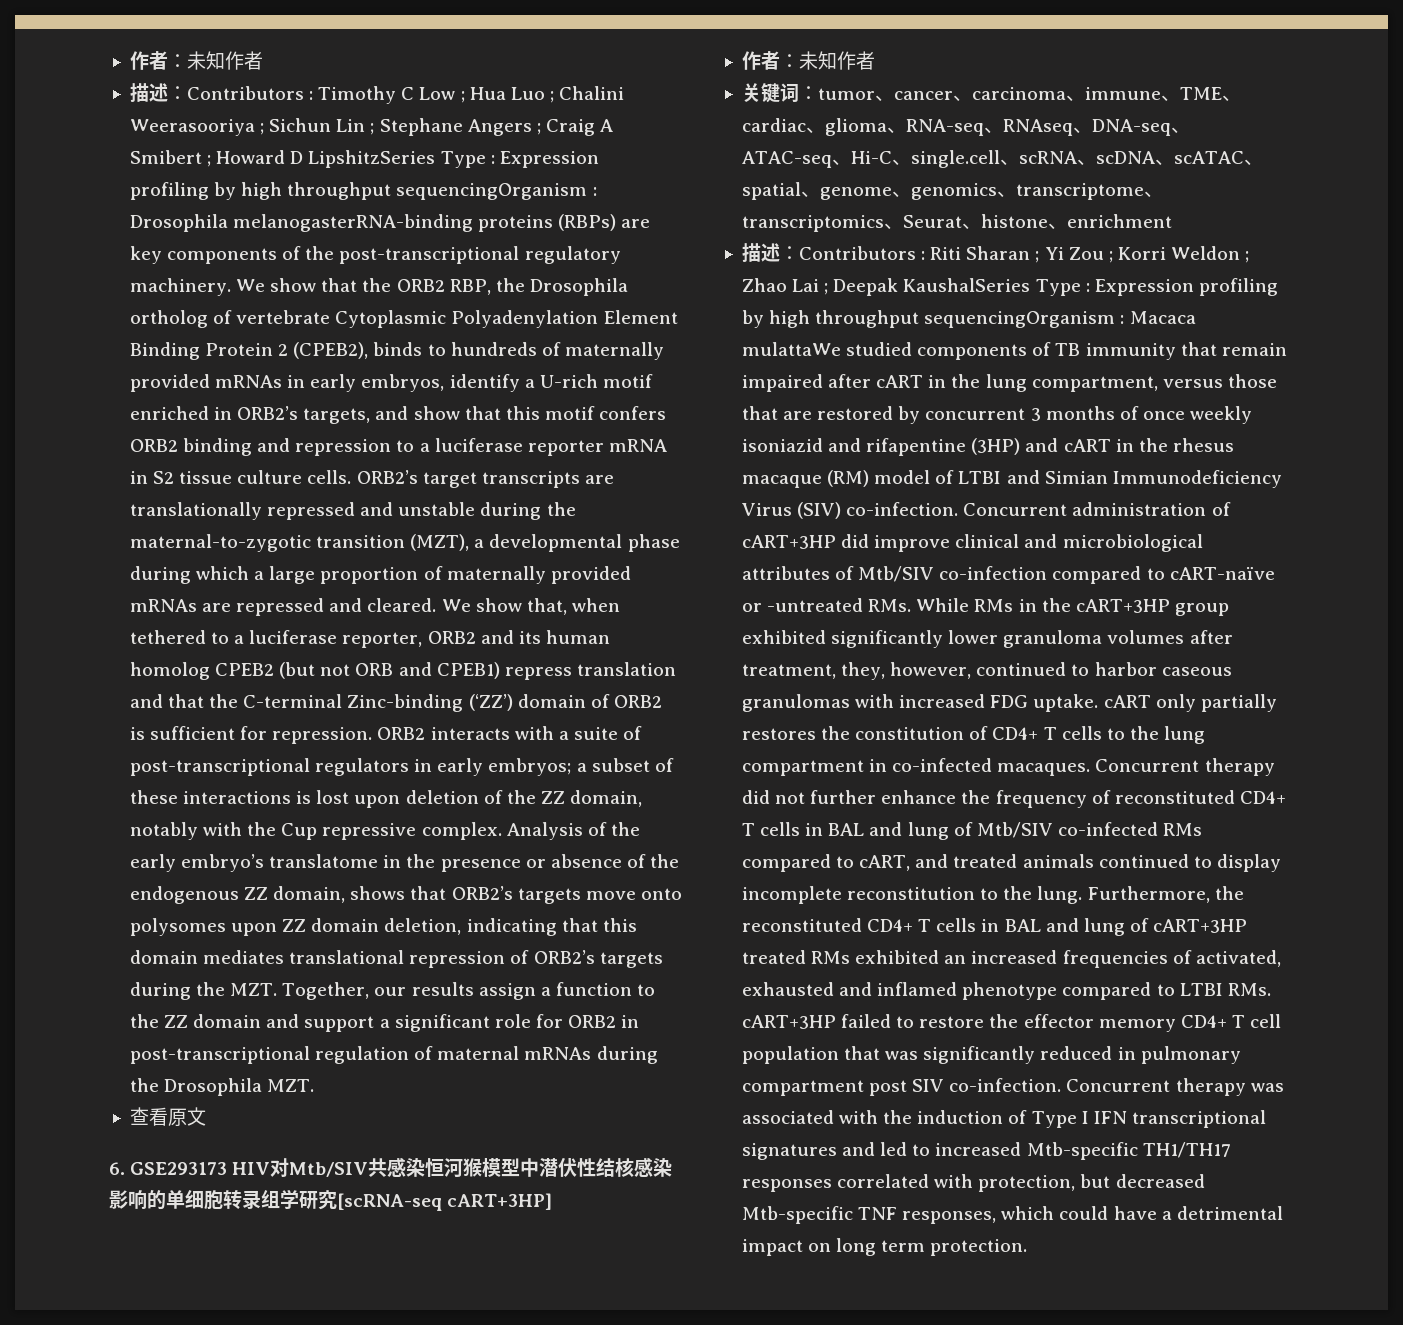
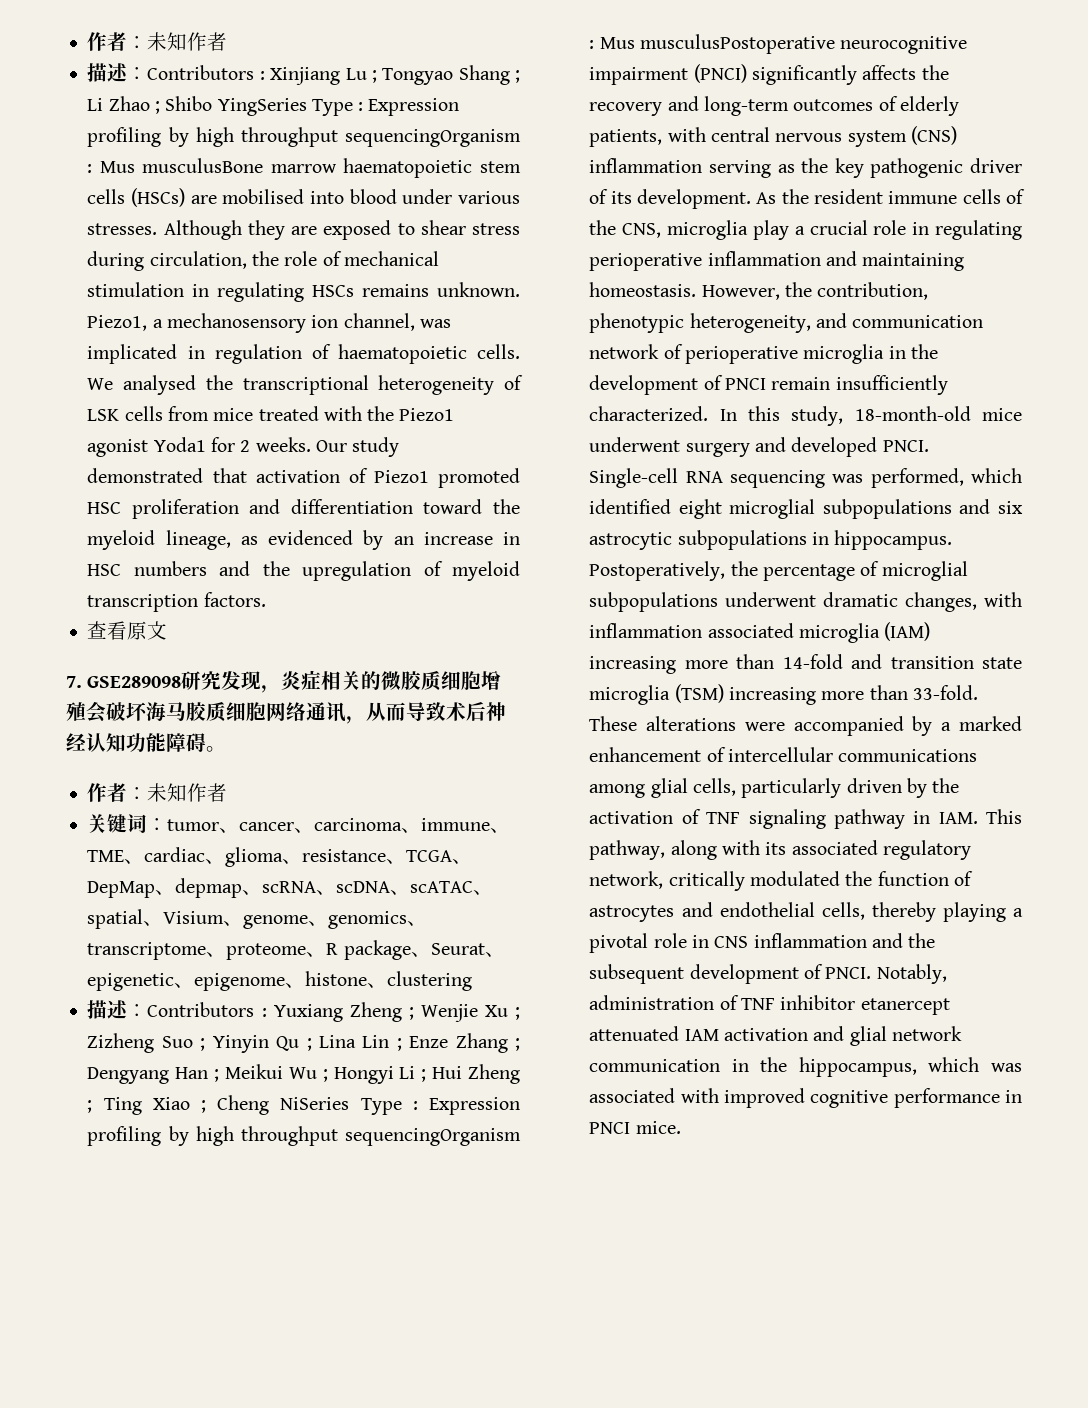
[318,86,625,104] [129,118,614,136] [129,150,599,168] [129,182,597,200] [129,214,651,232] [129,246,621,264] [129,278,628,296] [129,310,678,328] [129,342,664,360] [129,374,653,392] [129,406,667,424] [129,438,667,456] [129,470,614,488] [129,502,576,520] [129,534,680,552] [129,566,631,584] [129,598,620,616] [129,630,610,648] [129,662,676,680] [129,694,662,712] [129,726,643,744] [129,758,674,776] [129,790,643,808] [129,822,640,840] [129,854,680,872] [129,886,682,904] [129,918,637,936] [129,950,663,968] [129,982,656,1000] [129,1014,640,1032] [129,1046,658,1064] [129,1078,315,1096] [129,1107,206,1126] [109,1157,673,1177] [109,1189,553,1211] Timothy C Low ; Hua Luo ; Chalini Weerasooriya ; Sichun Lin ; Stephane Angers ; Craig A Smibert ; Howard D LipshitzSeries Type : Expression profiling by high throughput sequencingOrganism : Drosophila melanogasterRNA-binding proteins (RBPs) are key components of the post-transcriptional regulatory machinery. We show that the ORB2 RBP, the Drosophila ortholog of vertebrate Cytoplasmic Polyadenylation Element Binding Protein 2 (CPEB2), binds to hundreds of maternally provided mRNAs in early embryos, identify a U-rich motif enriched in ORB2’s targets, and show that this motif confers ORB2 binding and repression to a luciferase reporter mRNA in S2 tissue culture cells. ORB2’s target transcripts are translationally repressed and unstable during the maternal-to-zygotic transition (MZT), a developmental phase during which a large proportion of maternally provided mRNAs are repressed and cleared. We show that, when tethered to a luciferase reporter, ORB2 and its human homolog CPEB2 (but not ORB and CPEB1) repress translation and that the C-terminal Zinc-binding (‘ZZ’) domain of ORB2 is sufficient for repression. ORB2 interacts with a suite of post-transcriptional regulators in early embryos; a subset of these interactions is lost upon deletion of the ZZ domain, notably with the Cup repressive complex. Analysis of the early embryo’s translatome in the presence or absence of the endogenous ZZ domain, shows that ORB2’s targets move onto polysomes upon ZZ domain deletion, indicating that this domain mediates translational repression of ORB2’s targets during the MZT. Together, our results assign a function to the ZZ domain and support a significant role for ORB2 in post-transcriptional regulation of maternal mRNAs during the Drosophila MZT. // 查看原文 // 6. GSE293173 HIV对Mtb/SIV共感染恒河猴模型中潜伏性结核感染影响的单细胞转录组学研究[scRNA-seq cART+3HP] -> [270,65,520,85] [87,96,460,116] [87,127,521,147] [87,158,521,178] [87,188,520,207] [87,220,520,240] [87,251,439,271] [87,282,520,302] [87,313,451,333] [87,344,520,364] [87,375,523,395] [87,406,455,421] [87,437,400,457] [87,468,520,488] [87,499,520,519] [87,530,520,550] [87,561,520,581] [87,592,266,612] [87,621,168,640] [66,670,502,693] [66,701,506,724] [66,733,226,752] Xinjiang Lu ; Tongyao Shang ; Li Zhao ; Shibo YingSeries Type : Expression profiling by high throughput sequencingOrganism : Mus musculusBone marrow haematopoietic stem cells (HSCs) are mobilised into blood under various stresses. Although they are exposed to shear stress during circulation, the role of mechanical stimulation in regulating HSCs remains unknown. Piezo1, a mechanosensory ion channel, was implicated in regulation of haematopoietic cells. We analysed the transcriptional heterogeneity of LSK cells from mice treated with the Piezo1 agonist Yoda1 for 2 weeks. Our study demonstrated that activation of Piezo1 promoted HSC proliferation and differentiation toward the myeloid lineage, as evidenced by an increase in HSC numbers and the upregulation of myeloid transcription factors. // 查看原文 // 7. GSE289098研究发现，炎症相关的微胶质细胞增殖会破坏海马胶质细胞网络通讯，从而导致术后神经认知功能障碍。
[905,119,1190,136] [741,150,1000,168] RNA-seq、RNAseq、DNA-seq、ATAC-seq、Hi-C、single.cell -> [302,849,473,864] [87,878,243,898] resistance、TCGA、DepMap、depmap
(820, 194) none -> [163,911,244,926] Visium、
[741,214,1172,232] [741,243,1250,263] [741,278,1278,296] [741,310,1196,328] [741,342,1287,360] [741,374,1277,392] [741,406,1253,424] [741,438,1234,456] [741,470,1282,488] [741,502,1231,519] [741,534,1203,552] [741,566,1275,584] [741,598,1229,616] [741,630,1233,648] [741,662,1232,680] [741,694,1277,712] [741,726,1206,744] [741,758,1275,776] [741,790,1286,808] [741,822,1203,840] [741,854,1281,872] [741,886,1244,904] [741,918,1248,936] [741,950,1281,968] [741,982,1271,1000] [741,1014,1282,1032] [741,1046,1241,1064] [741,1078,1284,1096] [741,1110,1266,1128] [741,1142,1231,1160] [741,1174,1205,1192] [741,1206,1283,1224] [741,1238,1028,1256] transcriptomics、Seurat、histone、enrichment // 描述：Contributors : Riti Sharan ; Yi Zou ; Korri Weldon ; Zhao Lai ; Deepak KaushalSeries Type : Expression profiling by high throughput sequencingOrganism : Macaca mulattaWe studied components of TB immunity that remain impaired after cART in the lung compartment, versus those that are restored by concurrent 3 months of once weekly isoniazid and rifapentine (3HP) and cART in the rhesus macaque (RM) model of LTBI and Simian Immunodeficiency Virus (SIV) co-infection. Concurrent administration of cART+3HP did improve clinical and microbiological attributes of Mtb/SIV co-infection compared to cART-naïve or -untreated RMs. While RMs in the cART+3HP group exhibited significantly lower granuloma volumes after treatment, they, however, continued to harbor caseous granulomas with increased FDG uptake. cART only partially restores the constitution of CD4+ T cells to the lung compartment in co-infected macaques. Concurrent therapy did not further enhance the frequency of reconstituted CD4+ T cells in BAL and lung of Mtb/SIV co-infected RMs compared to cART, and treated animals continued to display incomplete reconstitution to the lung. Furthermore, the reconstituted CD4+ T cells in BAL and lung of cART+3HP treated RMs exhibited an increased frequencies of activated, exhausted and inflamed phenotype compared to LTBI RMs. cART+3HP failed to restore the effector memory CD4+ T cell population that was significantly reduced in pulmonary compartment post SIV co-infection. Concurrent therapy was associated with the induction of Type I IFN transcriptional signatures and led to increased Mtb-specific TH1/TH17 responses correlated with protection, but decreased Mtb-specific TNF responses, which could have a detrimental impact on long term protection. -> [226,940,505,960] [87,971,473,991] [87,1000,520,1022] [87,1033,520,1053] [87,1064,521,1084] [87,1095,520,1115] [87,1126,521,1146] [589,34,968,54] [589,64,949,85] [589,96,959,116] [589,126,957,147] [589,158,1022,178] [589,189,1025,209] [589,220,1022,240] [589,251,965,271] [589,282,929,300] [589,313,984,333] [589,344,938,364] [589,375,948,395] [589,406,1022,426] [589,437,929,457] [589,468,1022,488] [589,499,1023,519] [589,530,953,550] [589,561,968,581] [589,592,1022,612] [589,622,931,643] [589,654,1022,674] [589,684,978,705] [589,716,1022,736] [589,747,978,762] [589,778,960,798] [589,809,1022,829] [589,840,971,860] [589,871,973,891] [589,902,1023,922] [589,933,936,953] [589,964,947,984] [589,995,950,1015] [589,1026,962,1046] [589,1057,1022,1077] [589,1088,1022,1108] [589,1121,681,1134] proteome、R package、Seurat、epigenetic、epigenome、histone、clustering // 描述：Contributors : Yuxiang Zheng ; Wenjie Xu ; Zizheng Suo ; Yinyin Qu ; Lina Lin ; Enze Zhang ; Dengyang Han ; Meikui Wu ; Hongyi Li ; Hui Zheng ; Ting Xiao ; Cheng NiSeries Type : Expression profiling by high throughput sequencingOrganism : Mus musculusPostoperative neurocognitive impairment (PNCI) significantly affects the recovery and long-term outcomes of elderly patients, with central nervous system (CNS) inflammation serving as the key pathogenic driver of its development. As the resident immune cells of the CNS, microglia play a crucial role in regulating perioperative inflammation and maintaining homeostasis. However, the contribution, phenotypic heterogeneity, and communication network of perioperative microglia in the development of PNCI remain insufficiently characterized. In this study, 18-month-old mice underwent surgery and developed PNCI. Single-cell RNA sequencing was performed, which identified eight microglial subpopulations and six astrocytic subpopulations in hippocampus. Postoperatively, the percentage of microglial subpopulations underwent dramatic changes, with inflammation associated microglia (IAM) increasing more than 14-fold and transition state microglia (TSM) increasing more than 33-fold. These alterations were accompanied by a marked enhancement of intercellular communications among glial cells, particularly driven by the activation of TNF signaling pathway in IAM. This pathway, along with its associated regulatory network, critically modulated the function of astrocytes and endothelial cells, thereby playing a pivotal role in CNS inflammation and the subsequent development of PNCI. Notably, administration of TNF inhibitor etanercept attenuated IAM activation and glial network communication in the hippocampus, which was associated with improved cognitive performance in PNCI mice.

